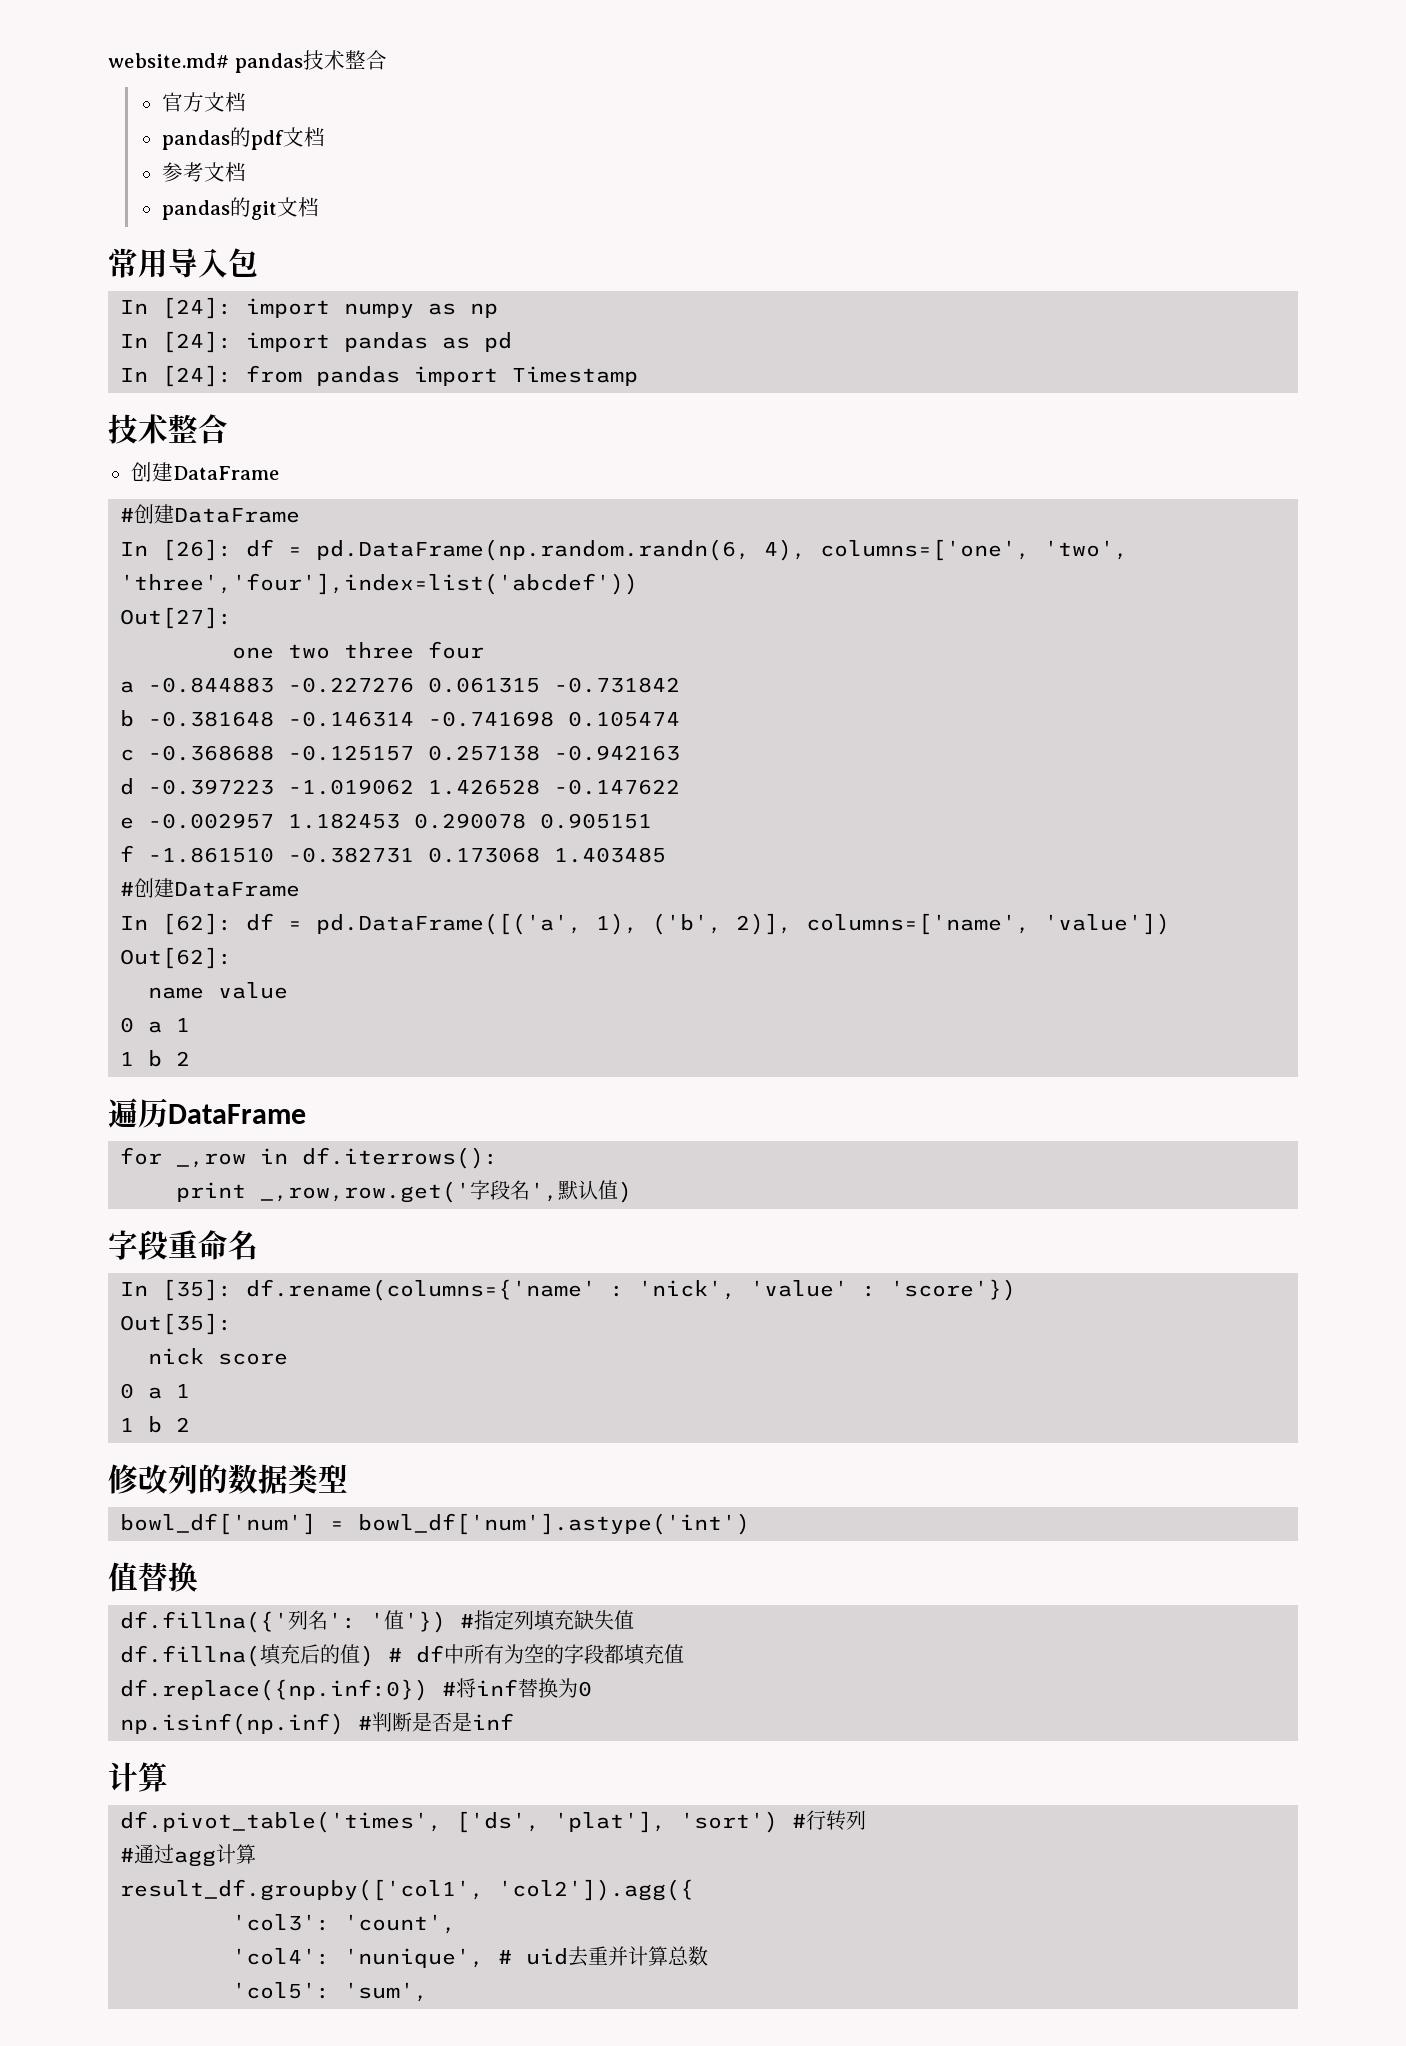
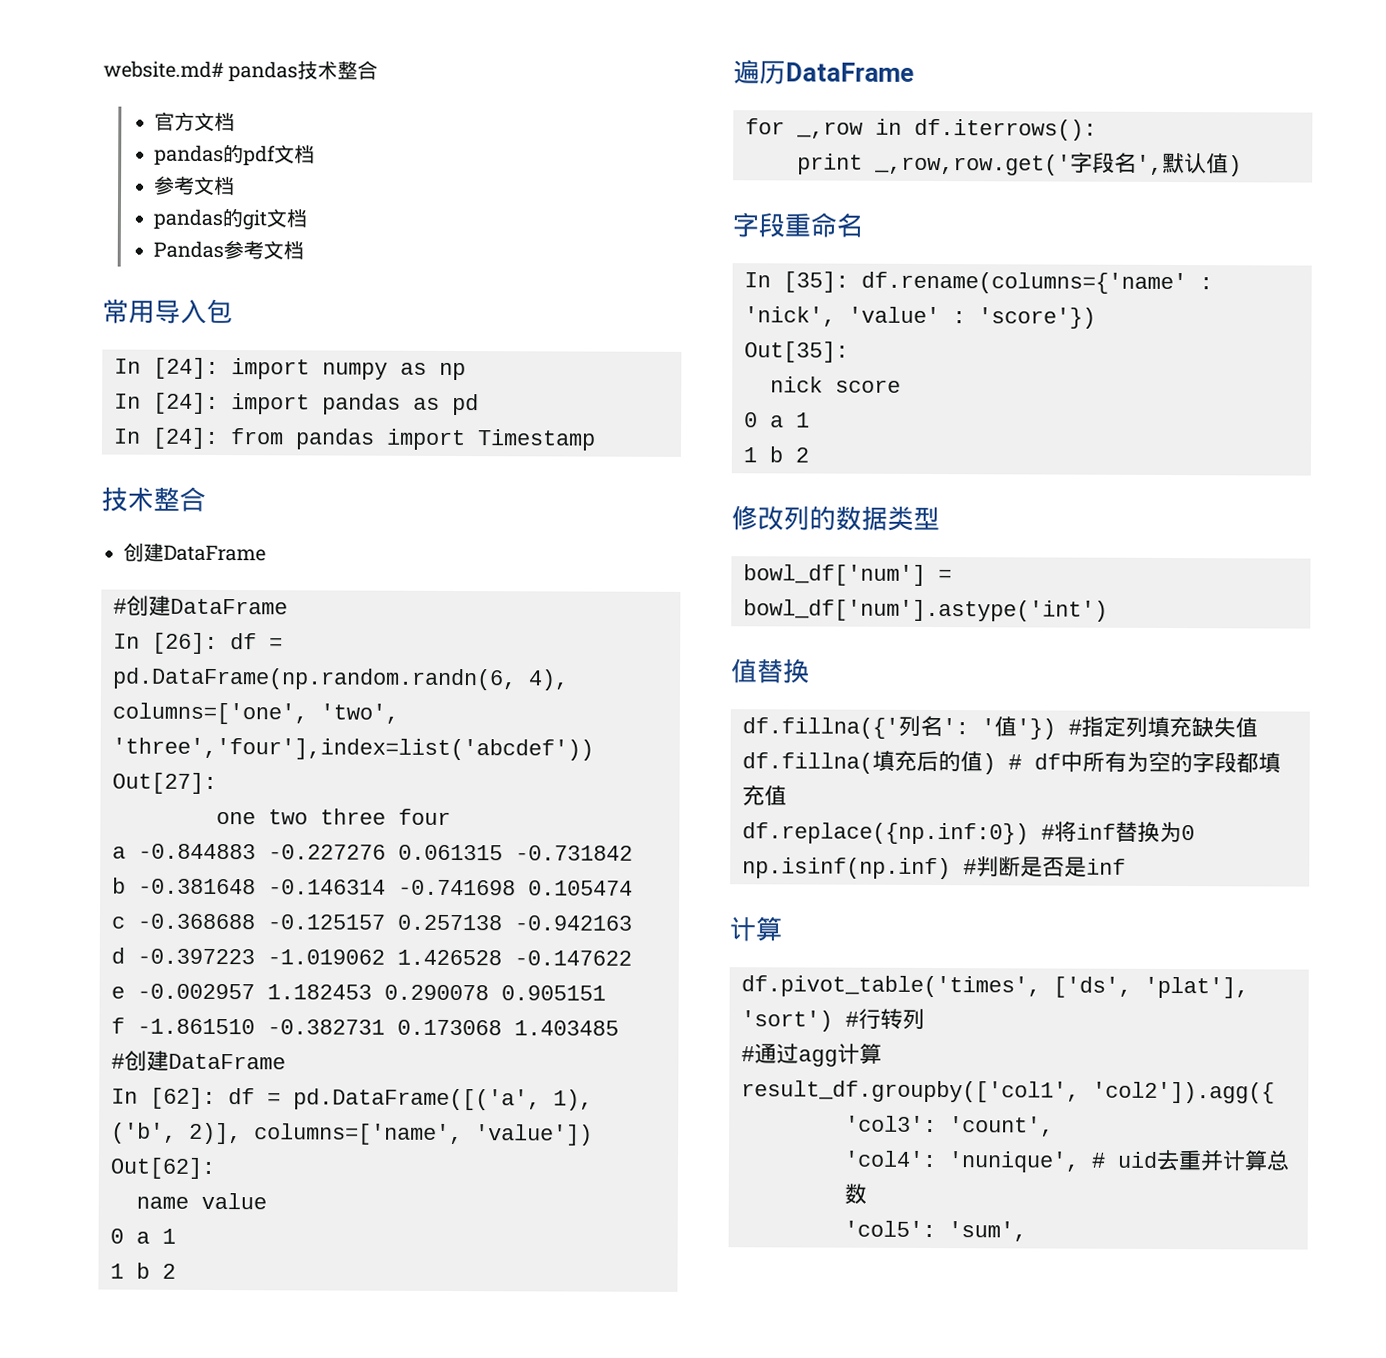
(319, 207) none -> [152,240,304,260] // Pandas参考文档

